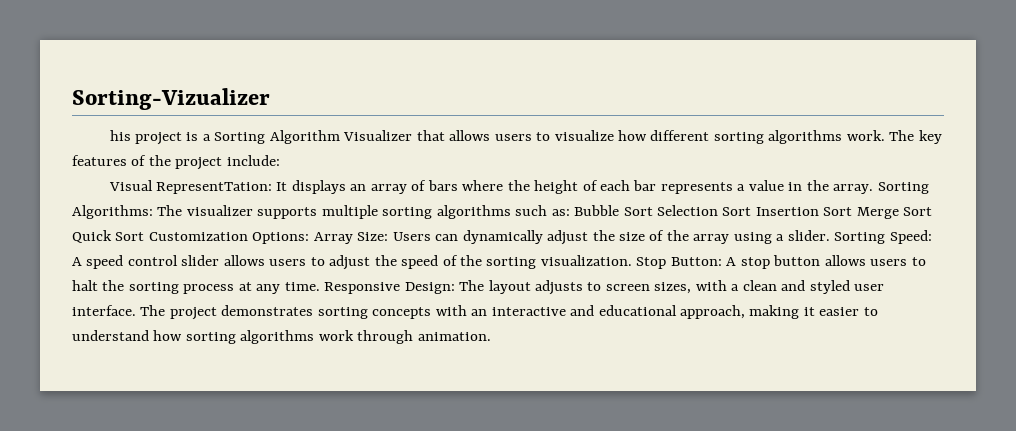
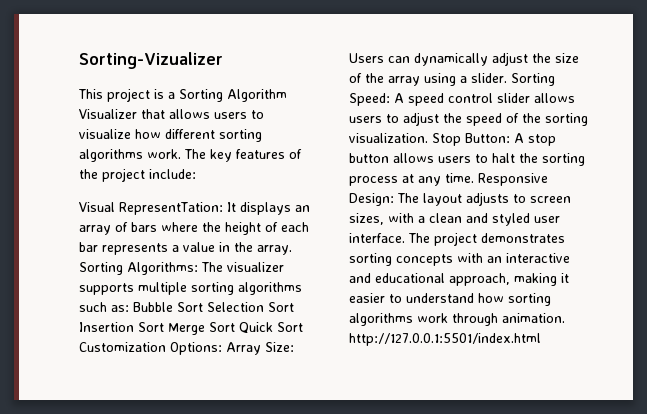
[109,130,131,141] his -> [78,89,103,99] This
(491, 336) none -> [349,333,541,346] http://127.0.0.1:5501/index.html

